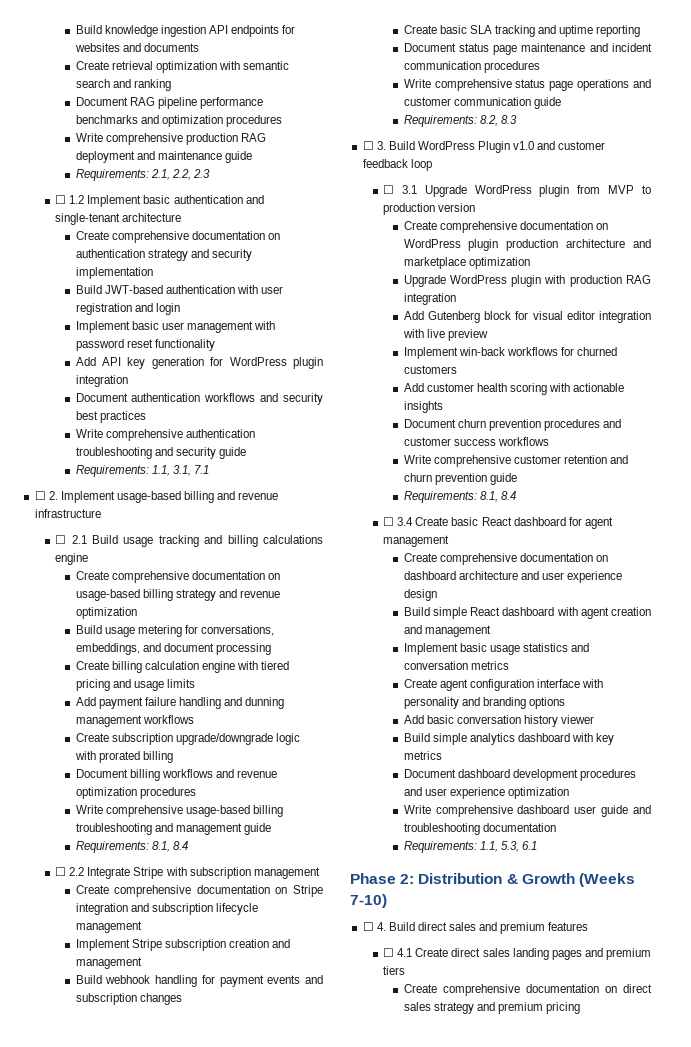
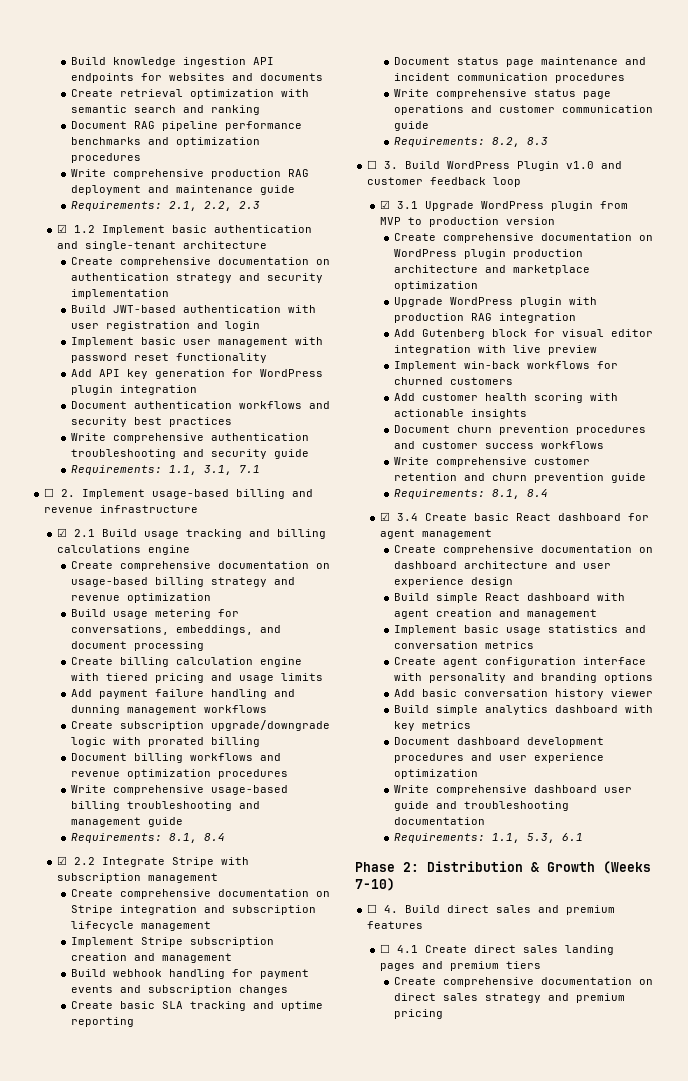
[55,195,67,204] ☐ -> [57,224,68,233] ☑
[55,535,67,544] ☐ -> [57,528,68,537] ☑
[55,867,67,876] ☐ -> [57,856,68,865] ☑
[383,185,395,194] ☐ -> [380,200,391,209] ☑
[383,517,395,526] ☐ -> [380,512,391,521] ☑

